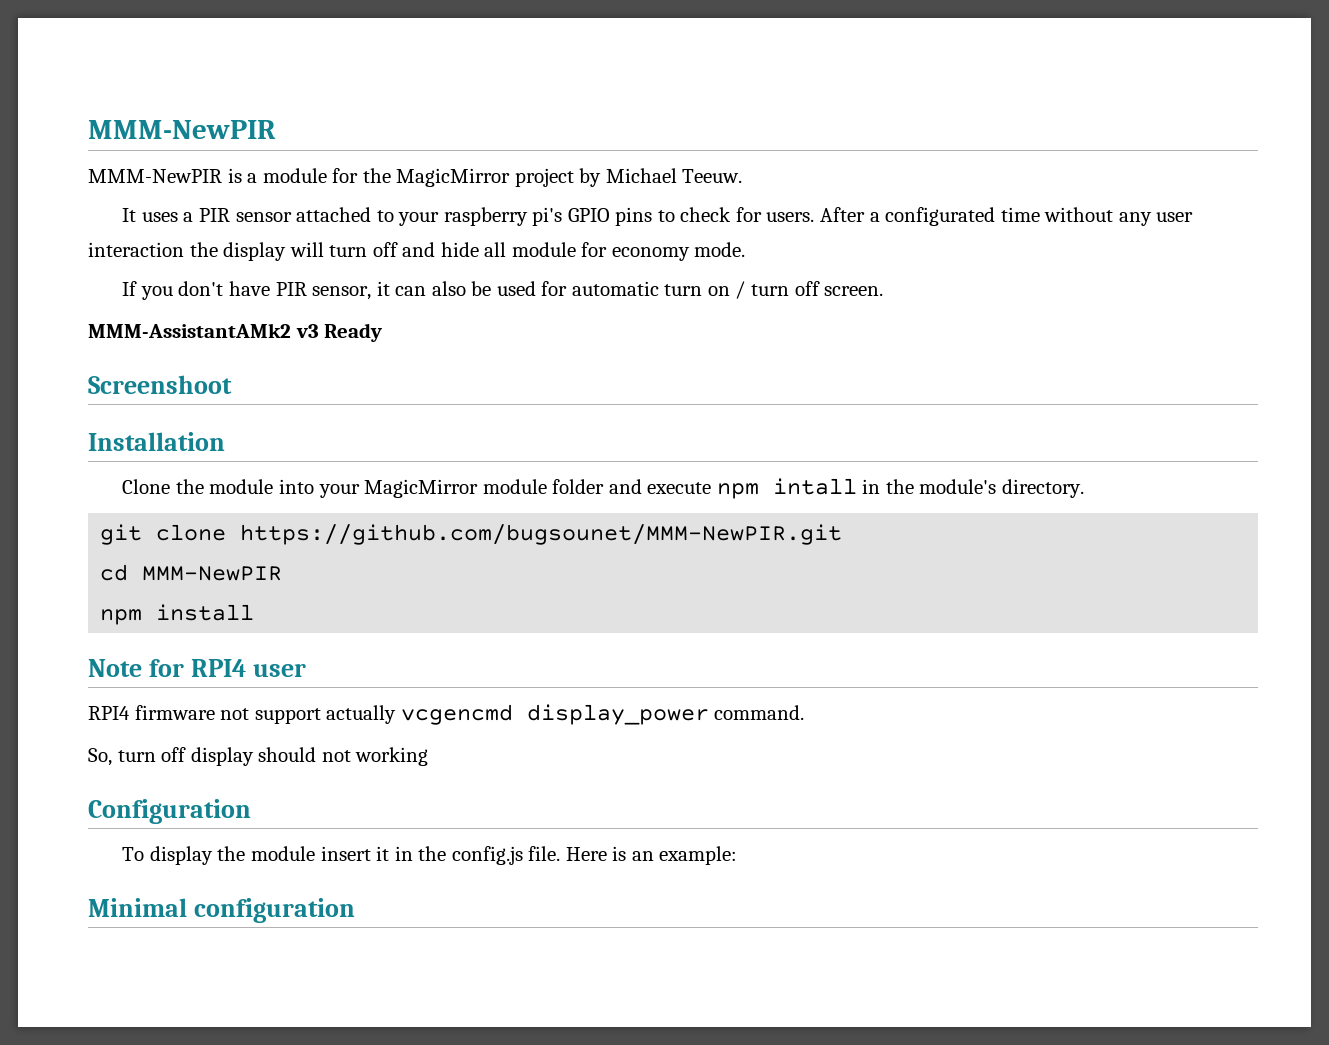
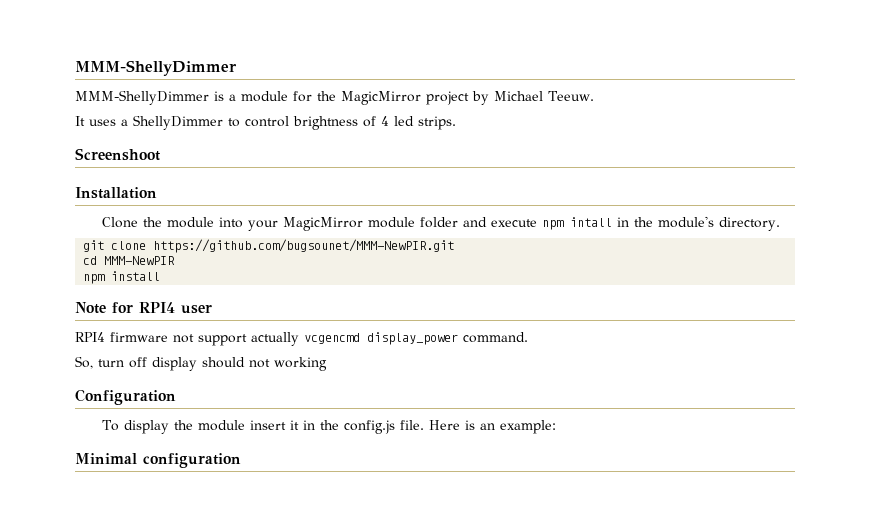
[88,120,276,139] [88,169,222,183] MMM-NewPIR // MMM-NewPIR -> [75,60,237,76] [75,90,209,105] MMM-ShellyDimmer // MMM-ShellyDimmer
[199,207,1194,226] [88,242,746,261] [122,281,884,300] [88,323,383,342] PIR sensor attached to your raspberry pi's GPIO pins to check for users. After a configurated time without any user interaction the display will turn off and hide all module for economy mode. // If you don't have PIR sensor, it can also be used for automatic turn on / turn off screen. // MMM-AssistantAMk2 v3 Ready -> [133,115,456,130] ShellyDimmer to control brightness of 4 led strips.

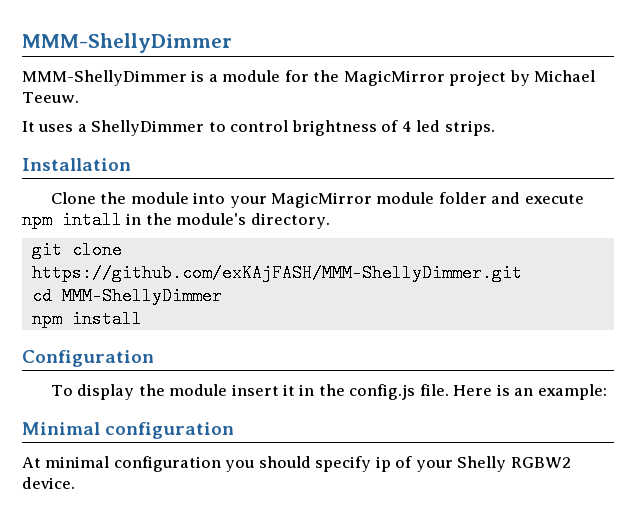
[75,148,160,161] // Screenshoot -> (495, 128) none
[153,239,455,253] https://github.com/bugsounet/MMM-NewPIR.git -> [31,264,522,282] https://github.com/exKAjFASH/MMM-ShellyDimmer.git
[104,256,176,265] MMM-NewPIR -> [61,287,222,305] MMM-ShellyDimmer
[75,302,212,314] [75,332,528,346] [75,356,327,371] // Note for RPI4 user // RPI4 firmware not support actually vcgencmd display_power command. // So, turn off display should not working -> (142, 319) none
(241, 460) none -> [22,456,571,472] [22,477,75,489] // At minimal configuration you should specify ip of your Shelly RGBW2 device.

